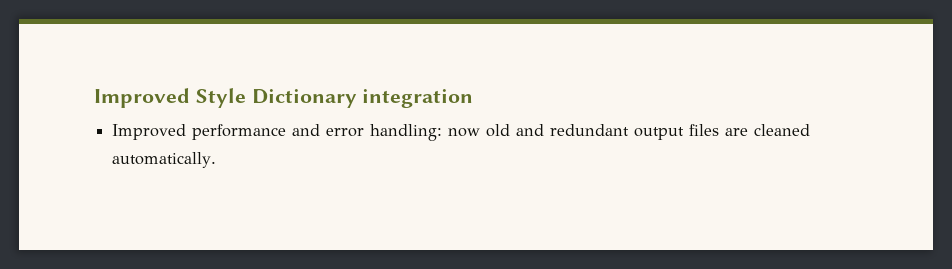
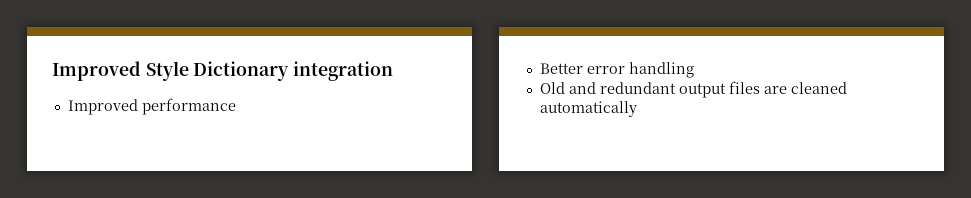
[292,124,511,141] and error handling: now old -> [539,62,694,78] [539,82,565,94] // Better error handling // Old
[112,152,217,168] automatically. -> [539,101,637,117] automatically

